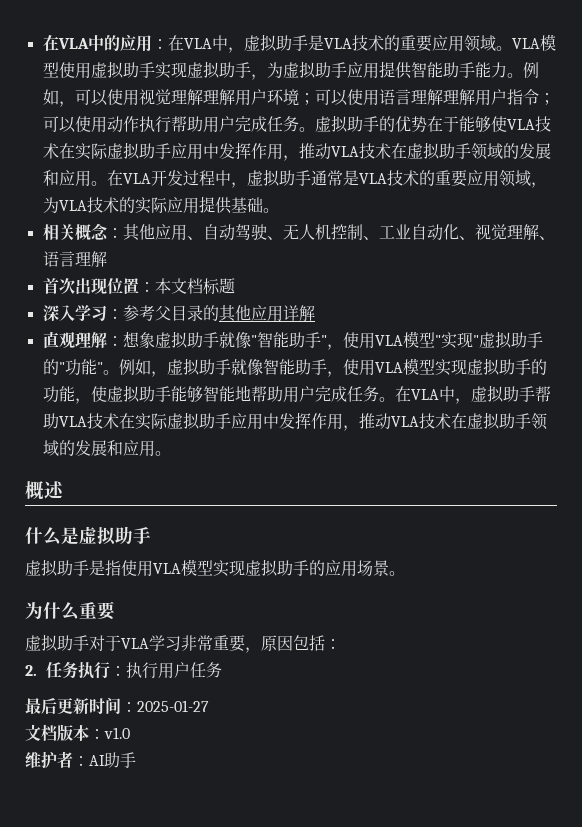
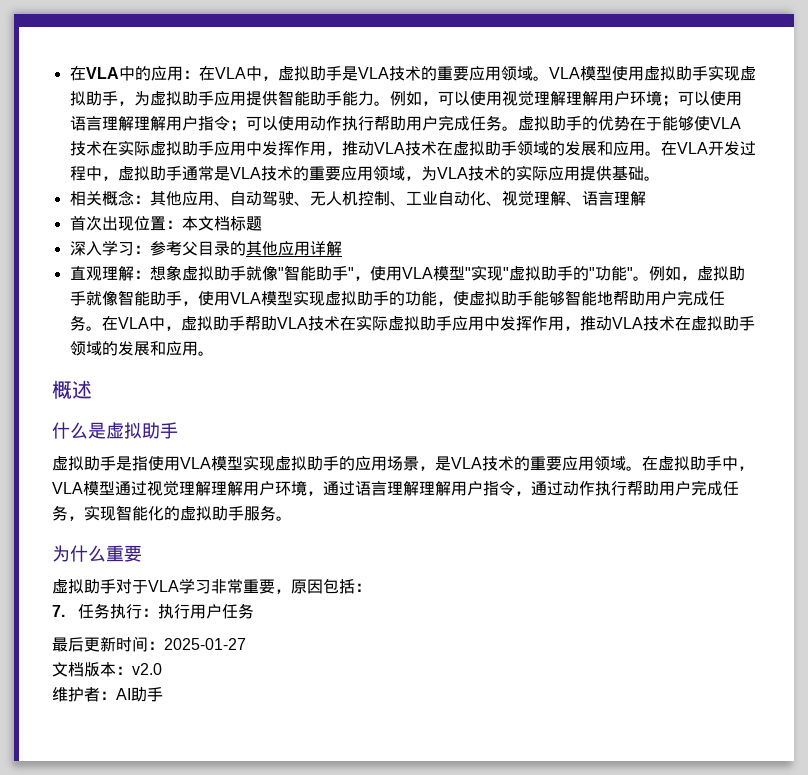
(389, 568) none -> [419,455,754,471] [52,480,739,496] [52,505,276,521] ，是VLA技术的重要应用领域。在虚拟助手中，VLA模型通过视觉理解理解用户环境，通过语言理解理解用户指令，通过动作执行帮助用户完成任务，实现智能化的虚拟助手服务
[25,665,37,676] 2. -> [52,605,65,617] 7.
[104,727,130,739] v1.0 -> [132,663,162,675] v2.0

